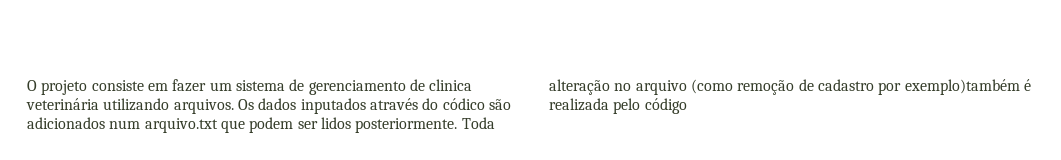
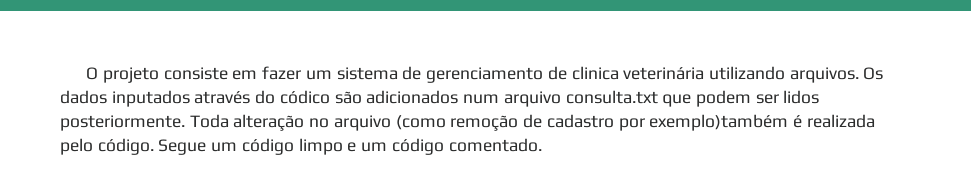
[144,118,218,133] arquivo.txt -> [503,90,658,107] arquivo consulta.txt
[644,98,687,114] código -> [97,138,542,155] código. Segue um código limpo e um código comentado.

